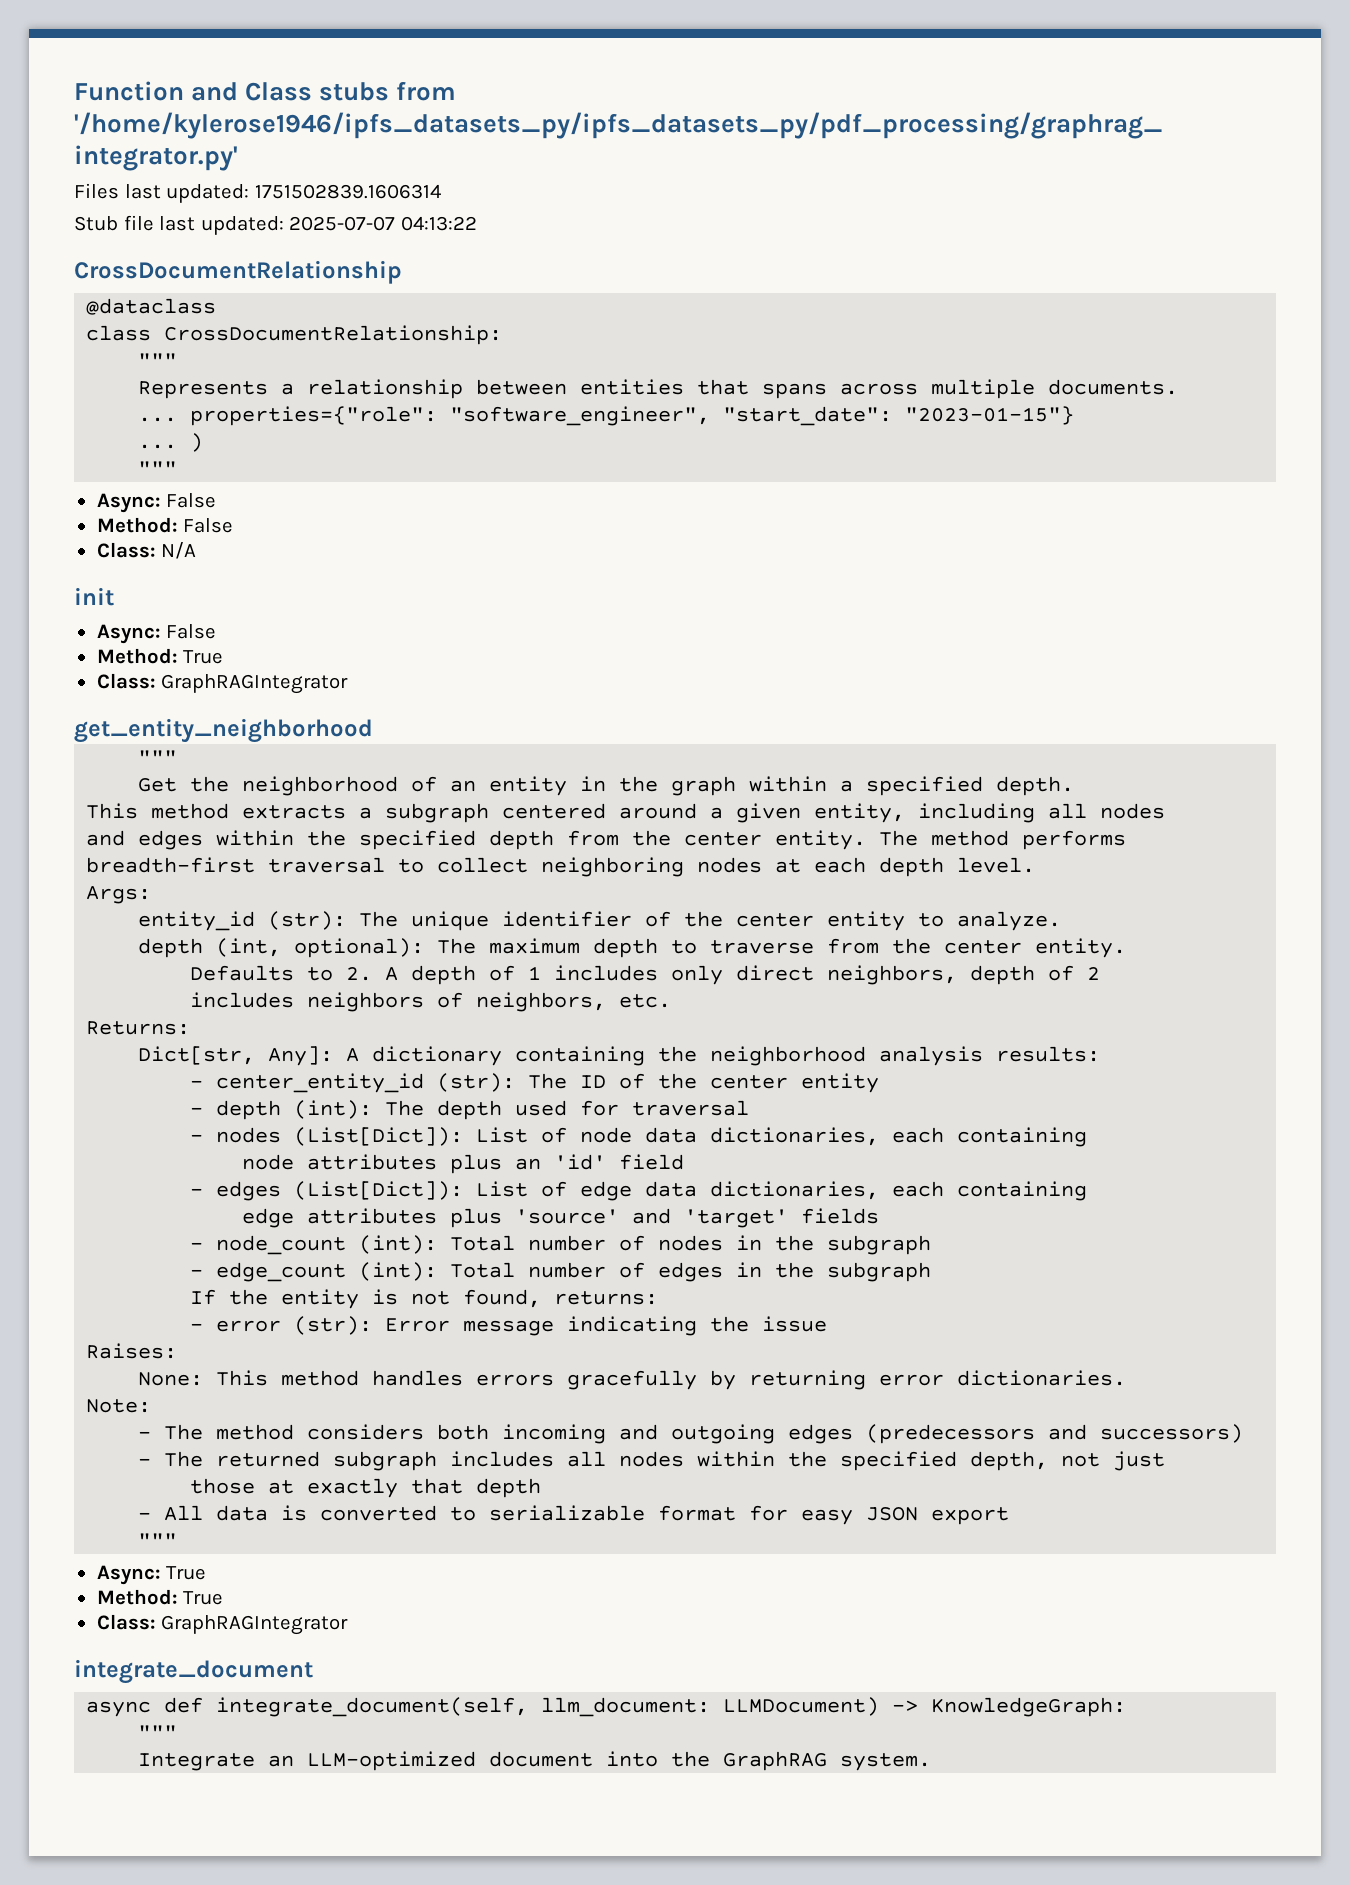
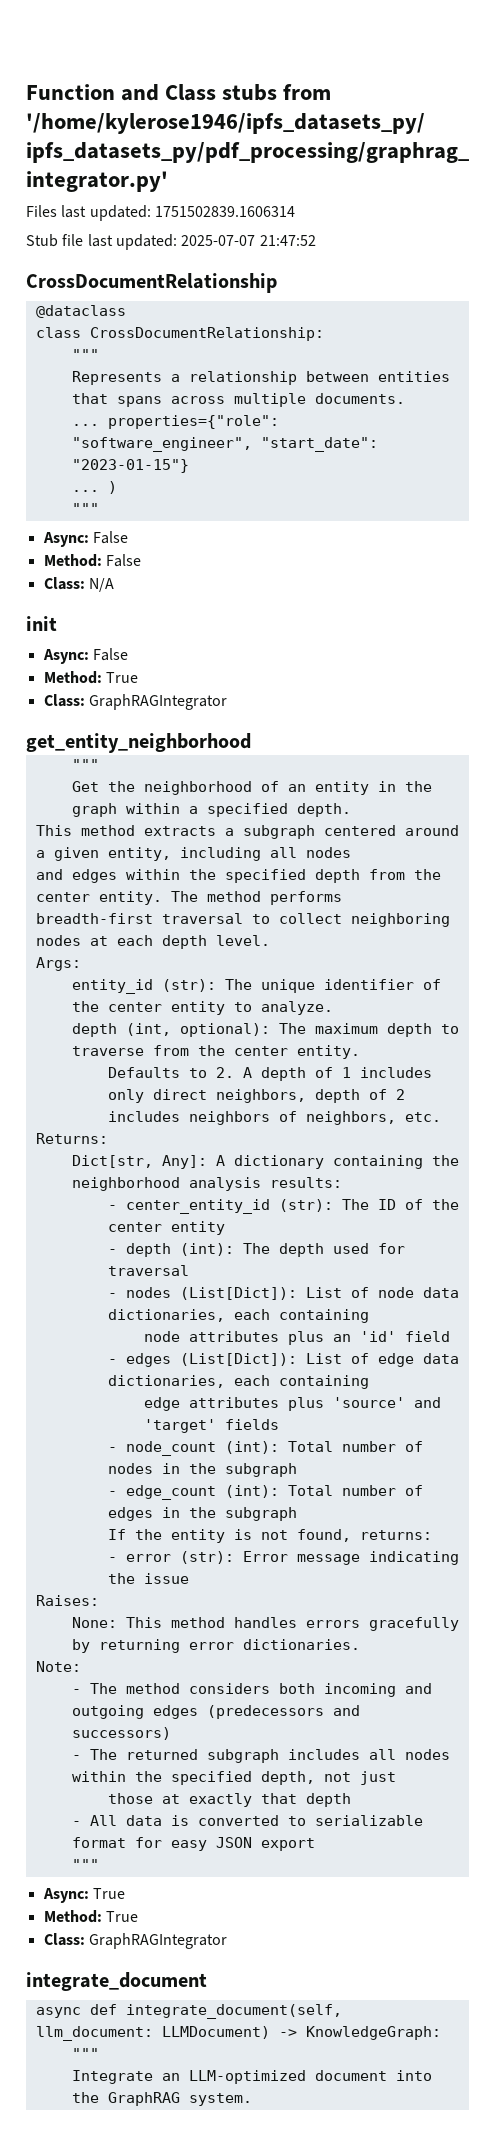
[400,216,477,231] 04:13:22 -> [259,235,316,246] 21:47:52

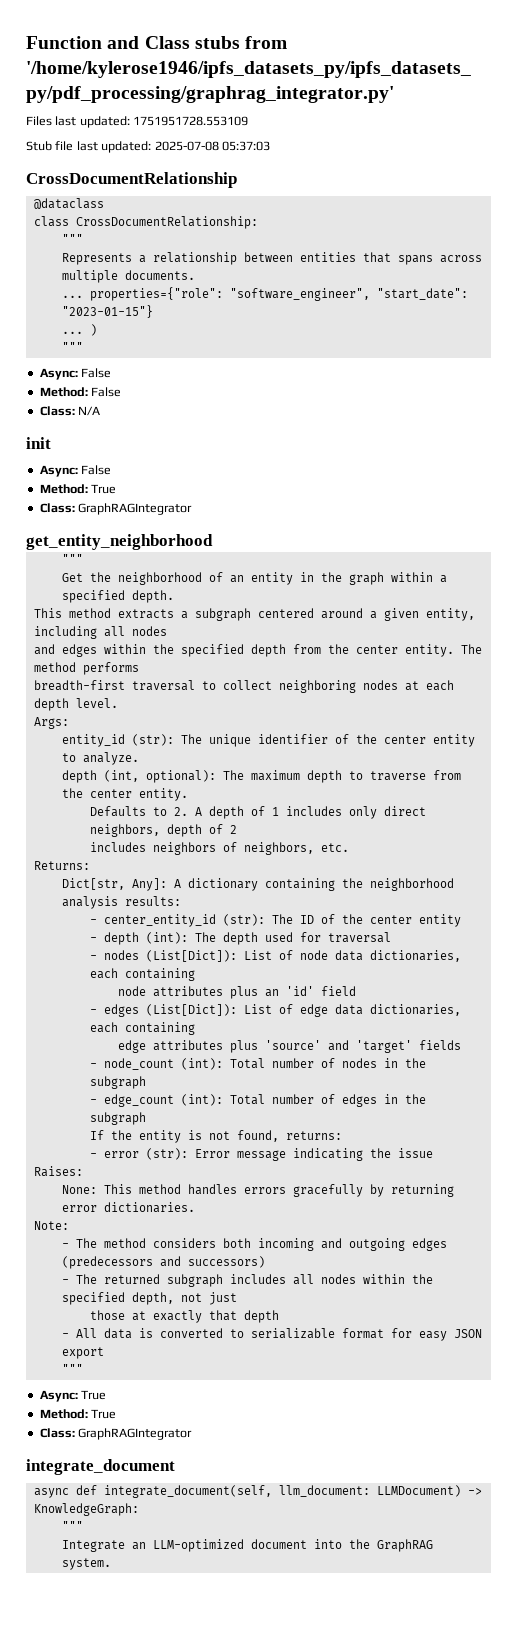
[154,206,295,217] 1751502839.1606314 -> [133,116,249,126] 1751951728.553109
[181,235,316,246] 2025-07-07 21:47:52 -> [154,141,270,151] 2025-07-08 05:37:03

